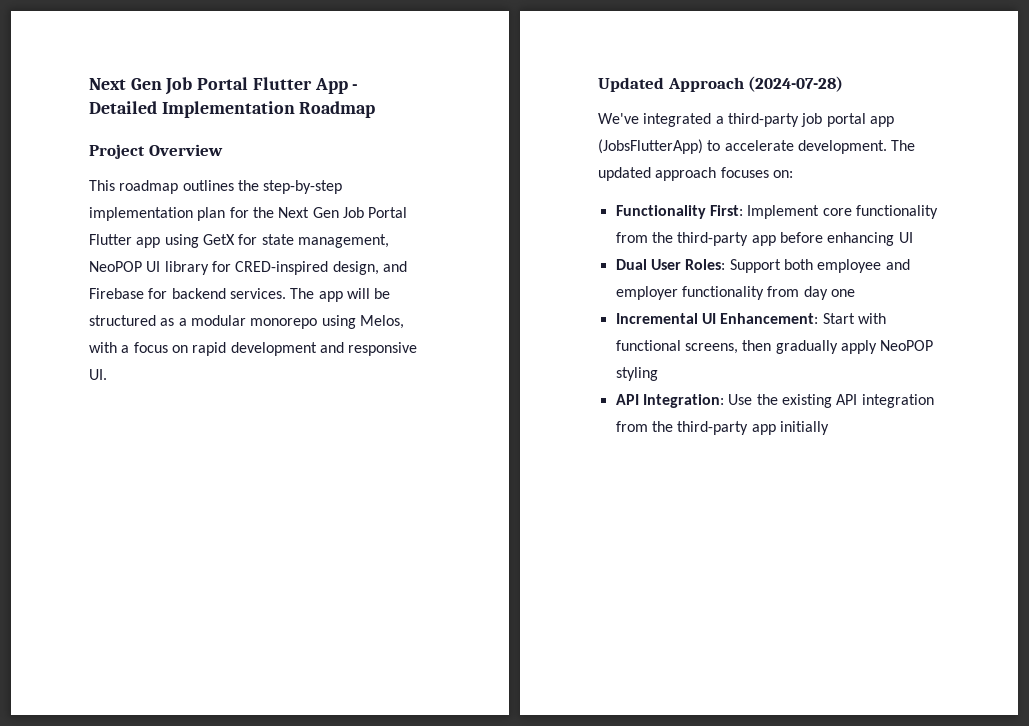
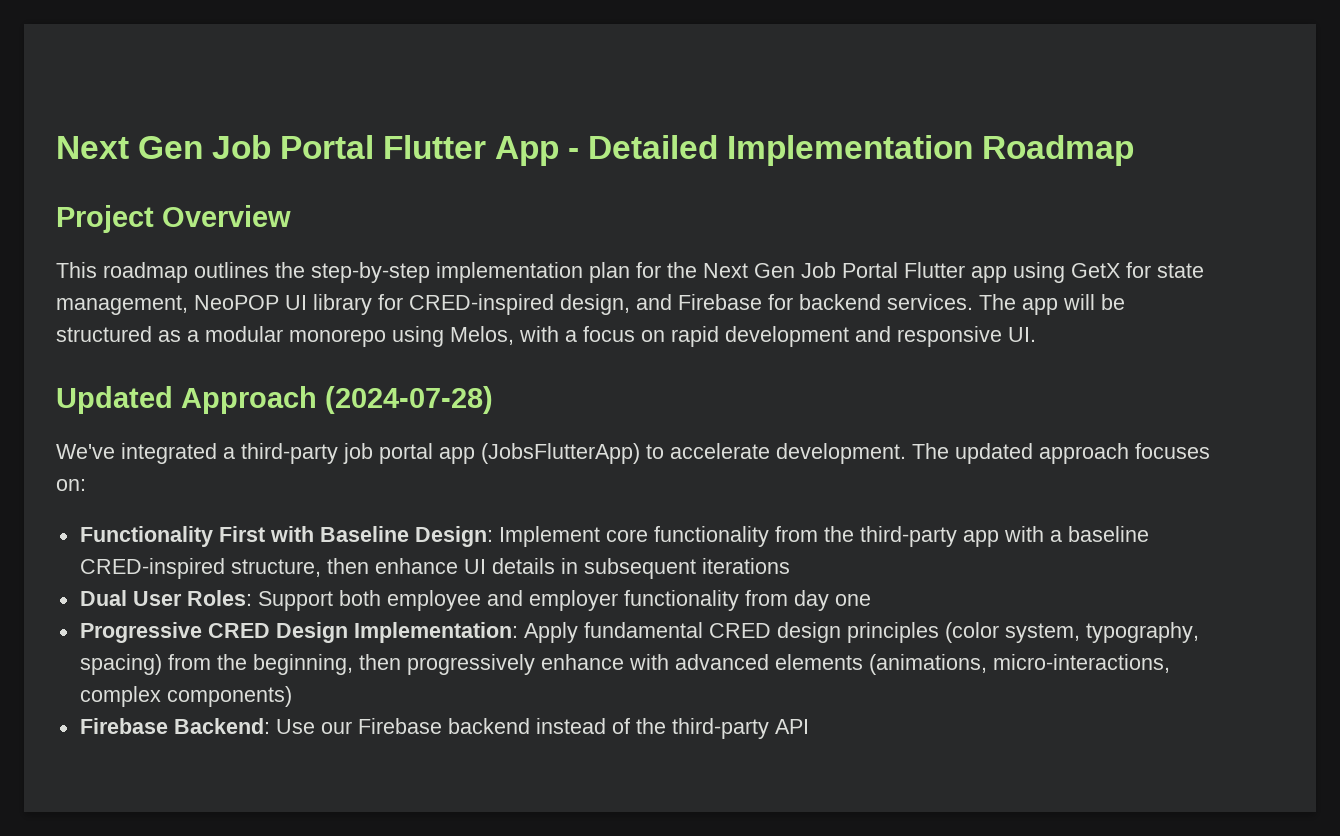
[709,205,743,216] First: -> [218,526,493,547] First with Baseline Design:
[779,232,913,246] before enhancing UI -> [1003,526,1149,542] [79,558,790,579] with a baseline CRED-inspired structure, then enhance UI details in subsequent iterations
[615,313,886,324] [615,340,934,354] [615,367,658,381] [615,394,934,408] [615,421,829,435] Incremental UI Enhancement: Start with functional screens, then gradually apply NeoPOP styling // API Integration: Use the existing API integration from the third-party app initially -> [79,622,1199,643] [79,654,1170,675] [79,686,292,707] [79,718,809,739] Progressive CRED Design Implementation: Apply fundamental CRED design principles (color system, typography, spacing) from the beginning, then progressively enhance with advanced elements (animations, micro-interactions, complex components) // Firebase Backend: Use our Firebase backend instead of the third-party API

